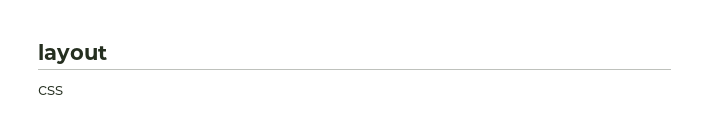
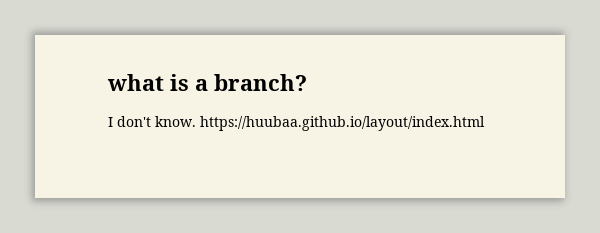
[38,44,107,64] [38,86,63,95] layout // css -> [107,74,307,91] [108,116,485,131] what is a branch? // I don't know. https://huubaa.github.io/layout/index.html

